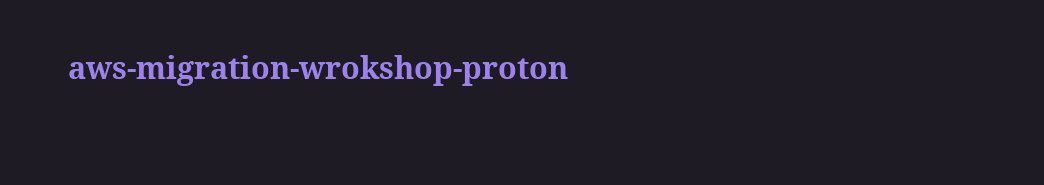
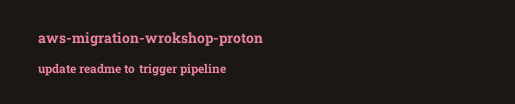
(568, 70) none -> [38,63,226,76] // update readme to trigger pipeline

